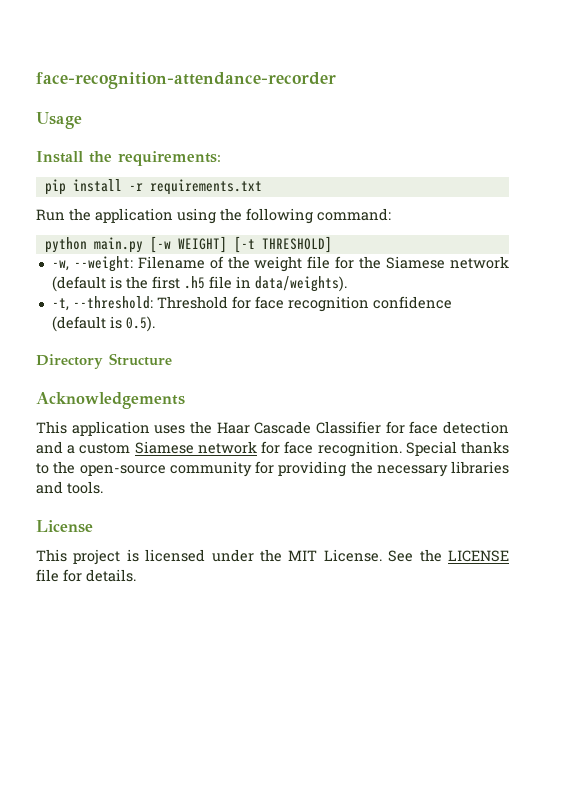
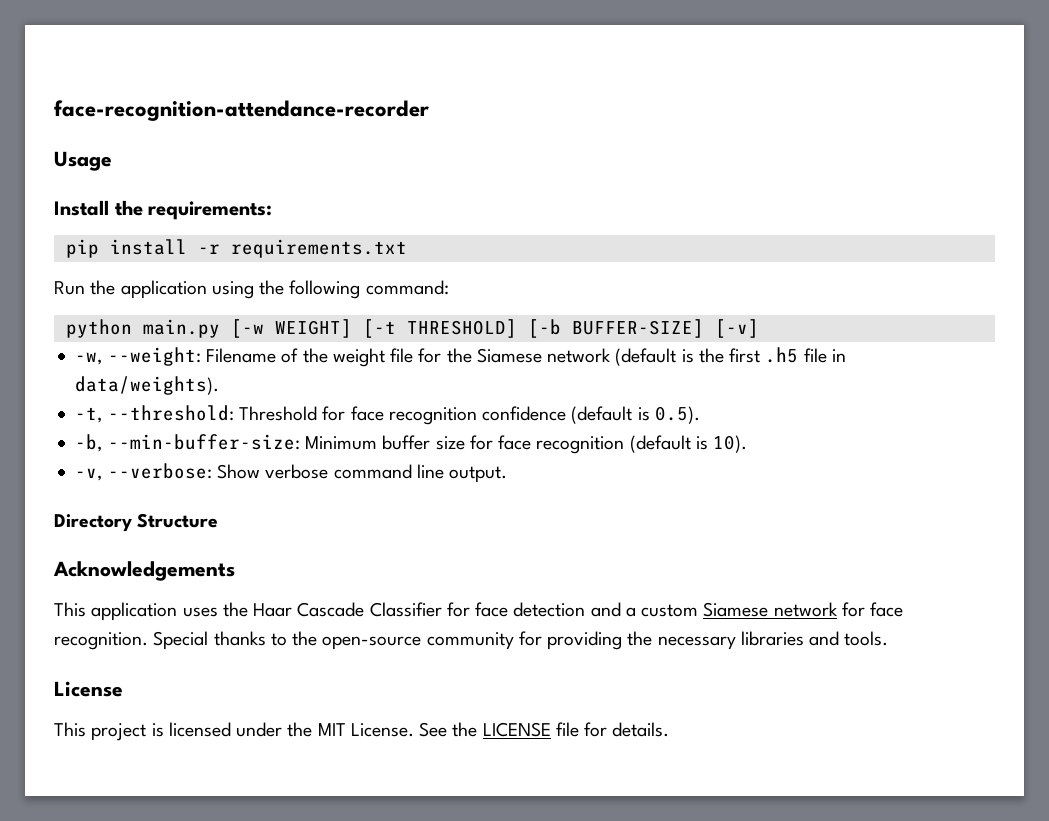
(332, 244) none -> [527,319,759,338] [-b BUFFER-SIZE] [-v]
(155, 324) none -> [75,434,748,454] [75,463,508,483] // -b, --min-buffer-size: Minimum buffer size for face recognition (default is 10). // -v, --verbose: Show verbose command line output.

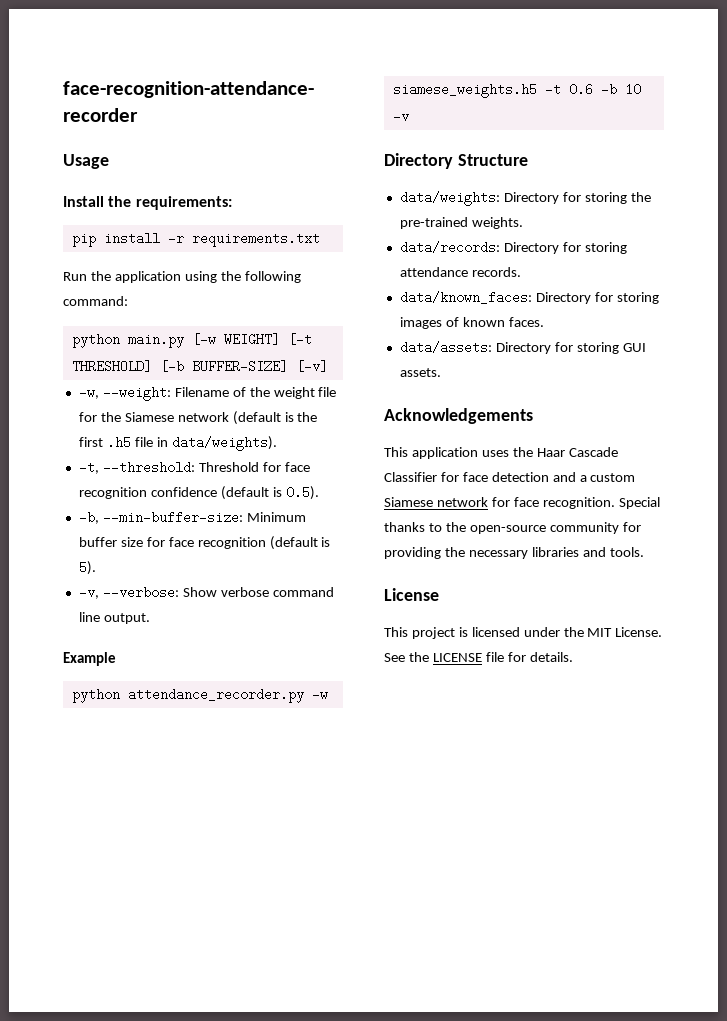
[713,435,748,453] 10). -> [78,561,96,575] 5).
[54,513,219,532] Directory Structure -> [63,652,116,666] [71,688,328,703] [392,83,641,98] [392,110,409,123] [384,153,528,169] [399,191,651,206] [399,217,523,229] [399,241,627,254] [399,267,521,277] [399,291,659,304] [399,317,544,329] [399,341,646,354] [399,368,441,377] Example // python attendance_recorder.py -w siamese_weights.h5 -t 0.6 -b 10 -v // Directory Structure // data/weights: Directory for storing the pre-trained weights. // data/records: Directory for storing attendance records. // data/known_faces: Directory for storing images of known faces. // data/assets: Directory for storing GUI assets.

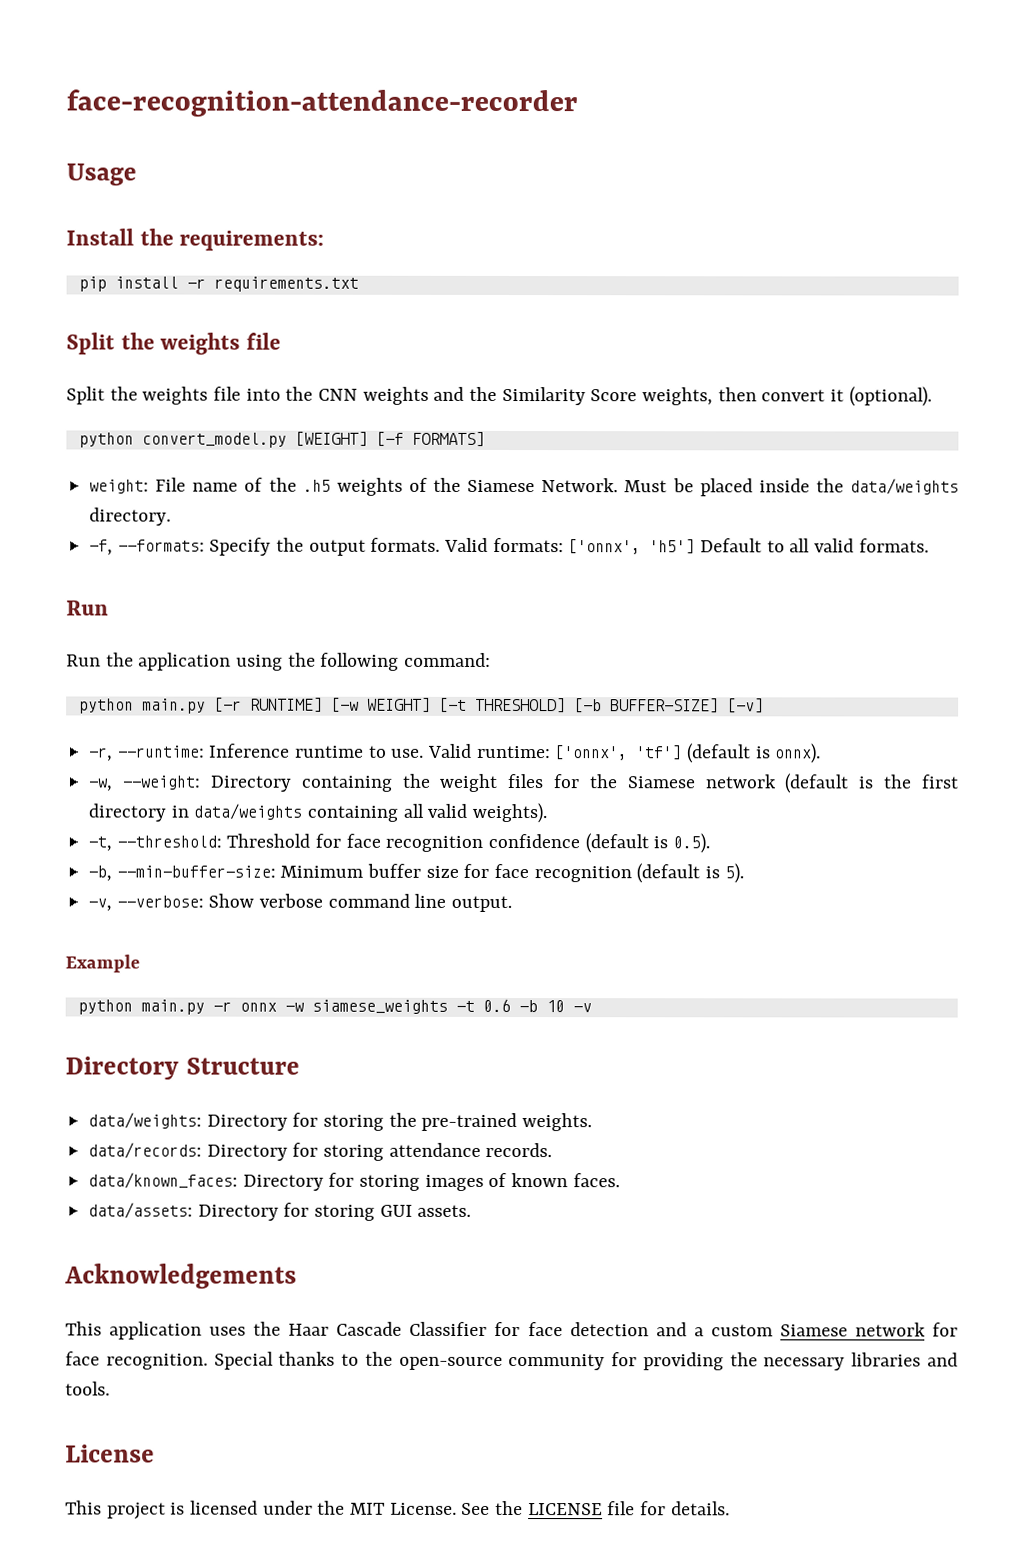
(320, 239) none -> [66,332,281,355] [66,386,932,407] [78,431,485,448] [89,477,959,497] [89,507,172,526] [89,537,929,556] [66,600,109,616] // Split the weights file // Split the weights file into the CNN weights and the Similarity Score weights, then convert it (optional). // python convert_model.py [WEIGHT] [-f FORMATS] // weight: File name of the .h5 weights of the Siamese Network. Must be placed inside the data/weights directory. // -f, --formats: Specify the output formats. Valid formats: ['onnx', 'h5'] Default to all valid formats. // Run
(184, 340) none -> [213,697,323,713] [-r RUNTIME]
(328, 366) none -> [89,743,822,764] // -r, --runtime: Inference runtime to use. Valid runtime: ['onnx', 'tf'] (default is onnx).
[174,387,246,397] Filename of -> [209,775,392,792] Directory containing
[318,387,337,397] file -> [507,773,545,789] files
[106,436,277,451] .h5 file in data/weights). -> [88,802,548,824] directory in data/weights containing all valid weights).
[127,688,328,703] [392,83,537,98] attendance_recorder.py -w siamese_weights.h5 -> [140,999,448,1015] main.py -r onnx -w siamese_weights

